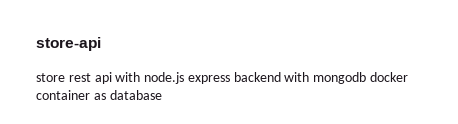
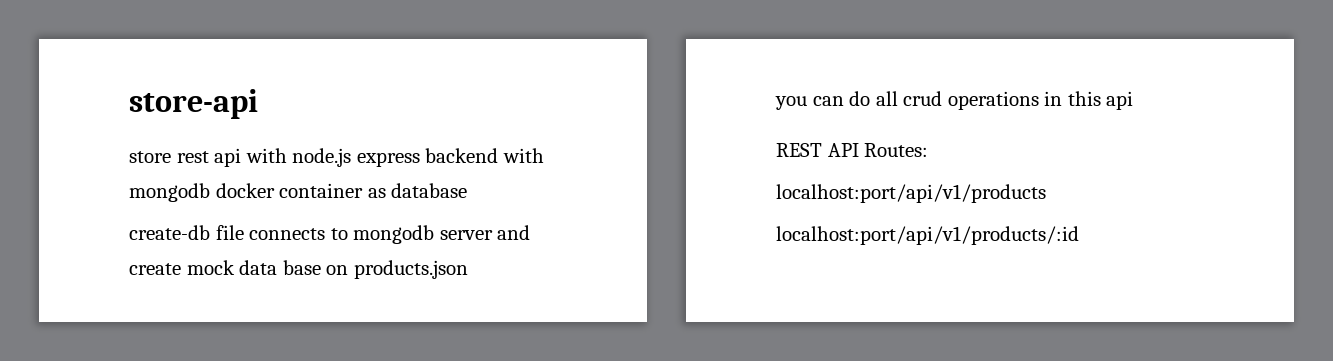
(162, 95) none -> [129,225,531,244] [129,260,468,279] [775,91,1134,110] [776,143,929,157] [776,184,1046,203] [776,226,1079,245] // create-db file connects to mongodb server and create mock data base on products.json // you can do all crud operations in this api // REST API Routes: // localhost:port/api/v1/products // localhost:port/api/v1/products/:id

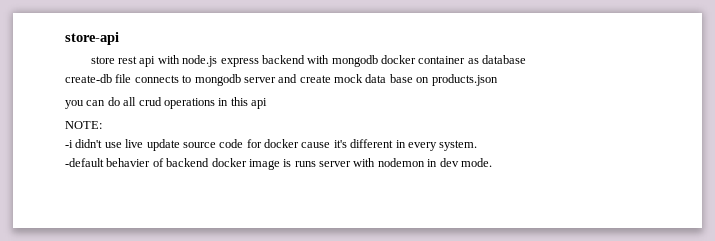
[776,143,929,157] [776,184,1046,203] [776,226,1079,245] REST API Routes: // localhost:port/api/v1/products // localhost:port/api/v1/products/:id -> [65,121,102,129] [65,139,478,151] [65,158,492,170] NOTE: // -i didn't use live update source code for docker cause it's different in every system. // -default behavier of backend docker image is runs server with nodemon in dev mode.

